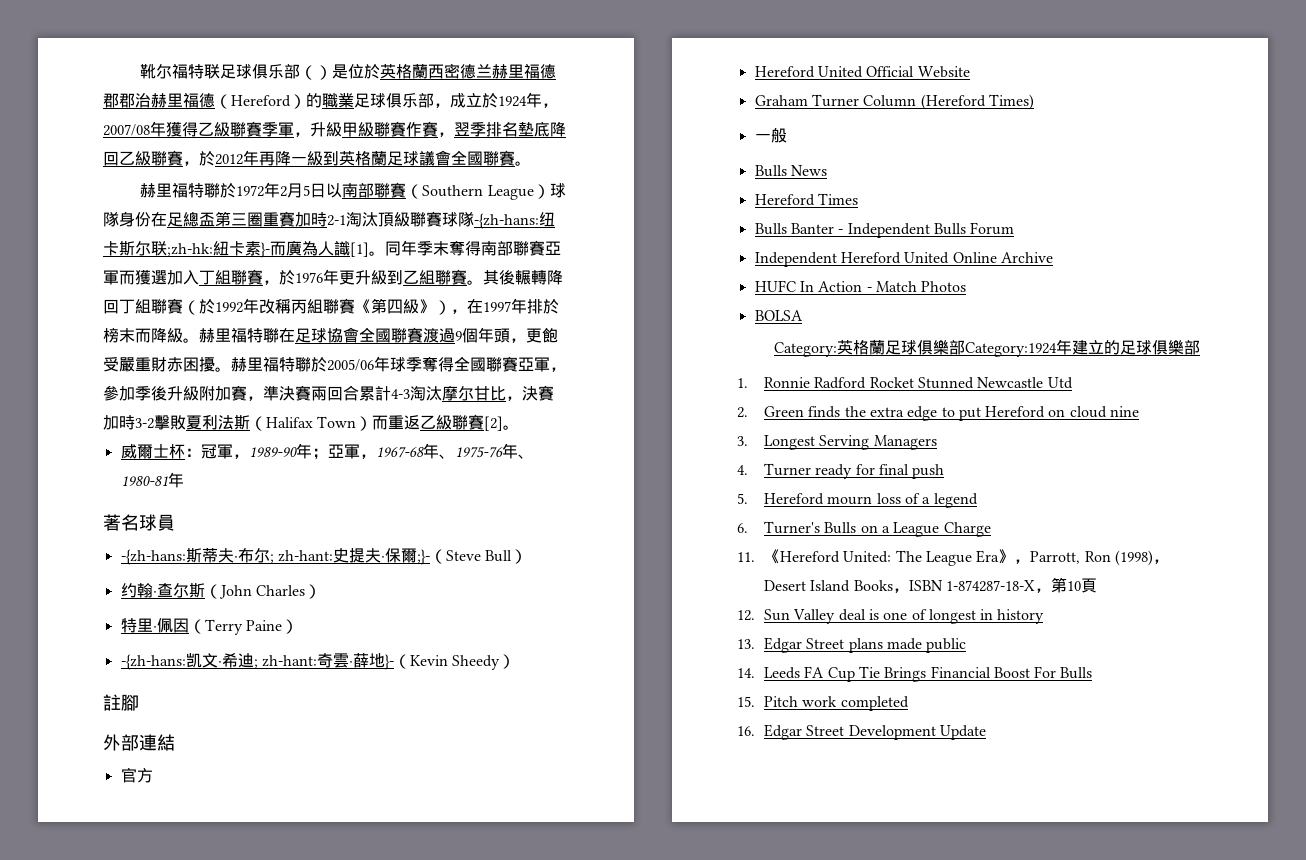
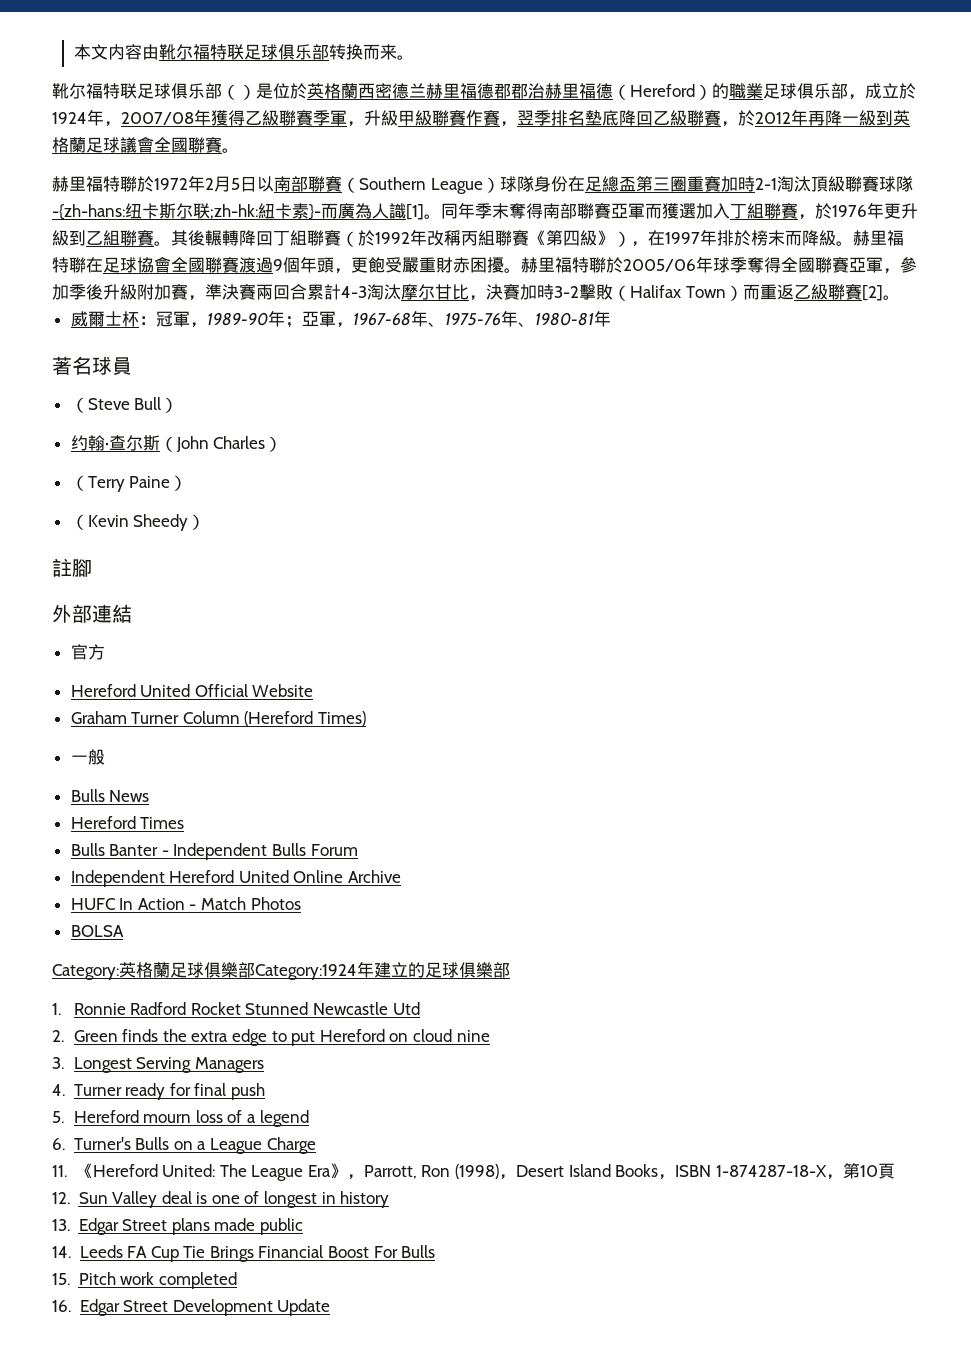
(140, 71) none -> [73,44,414,60] 本文内容由靴尔福特联足球俱乐部转换而来。 //
[186,415,250,430] 夏利法斯 -> (613, 292) none
[120,547,430,565] -{zh-hans:斯蒂夫·布尔; zh-hant:史提夫·保爾;}- -> (132, 366) none
[120,618,189,633] 特里·佩因 -> (283, 444) none
[120,652,394,670] -{zh-hans:凯文·希迪; zh-hant:奇雲·薛地}- -> (188, 483) none

